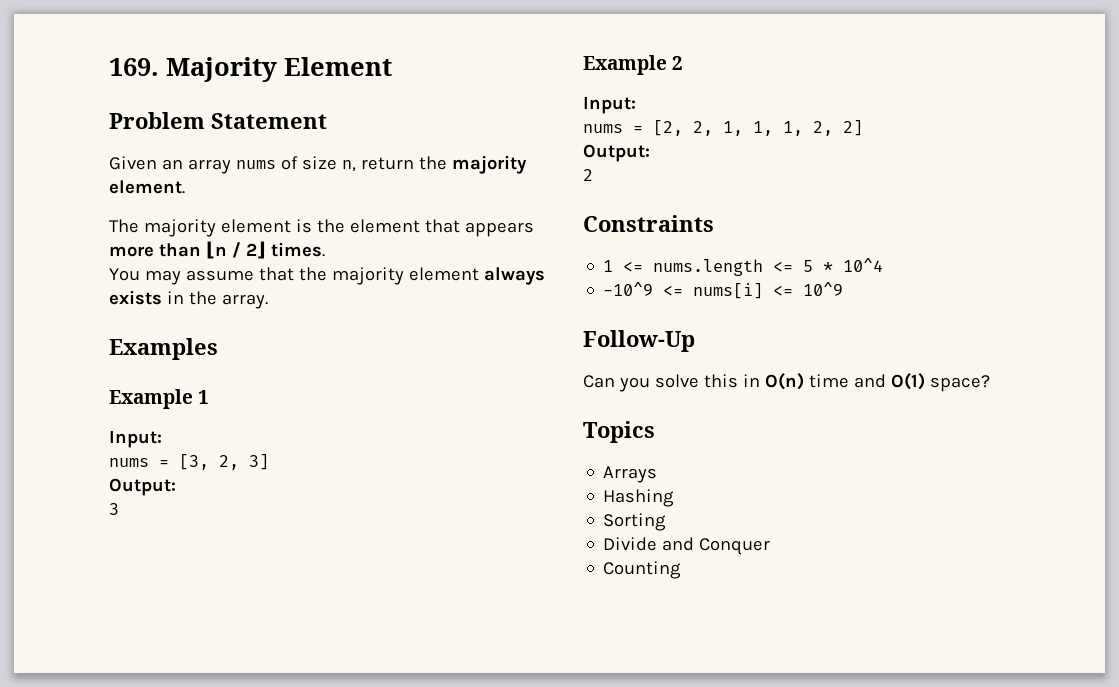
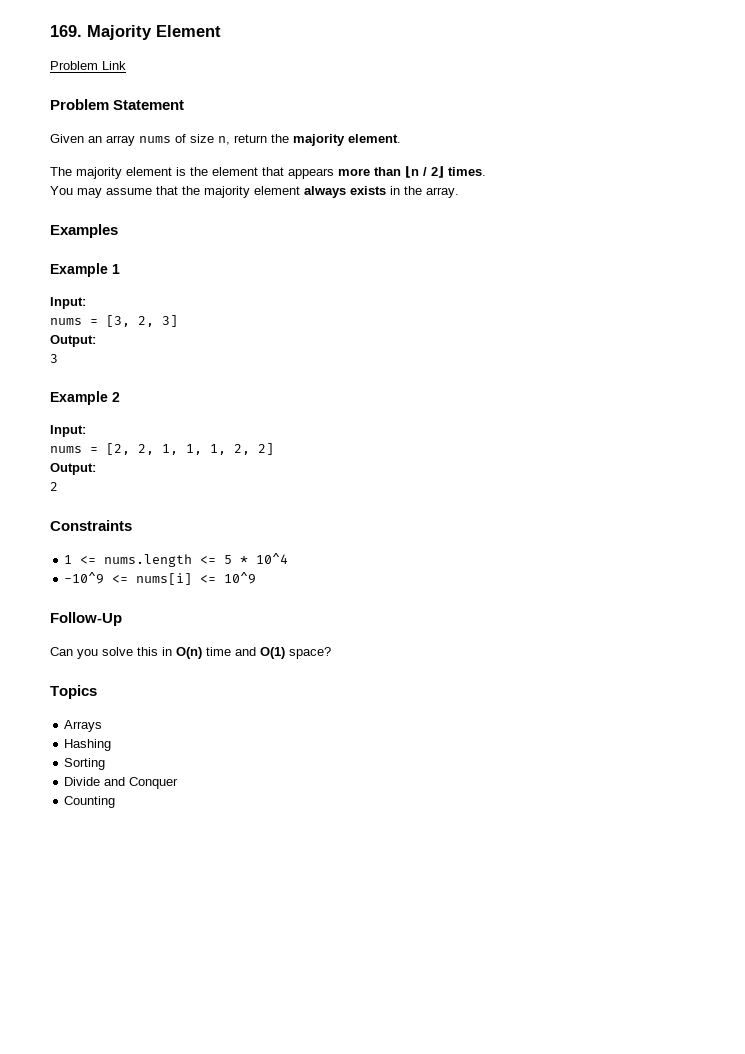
(392, 66) none -> [50,61,126,70] // Problem Link

